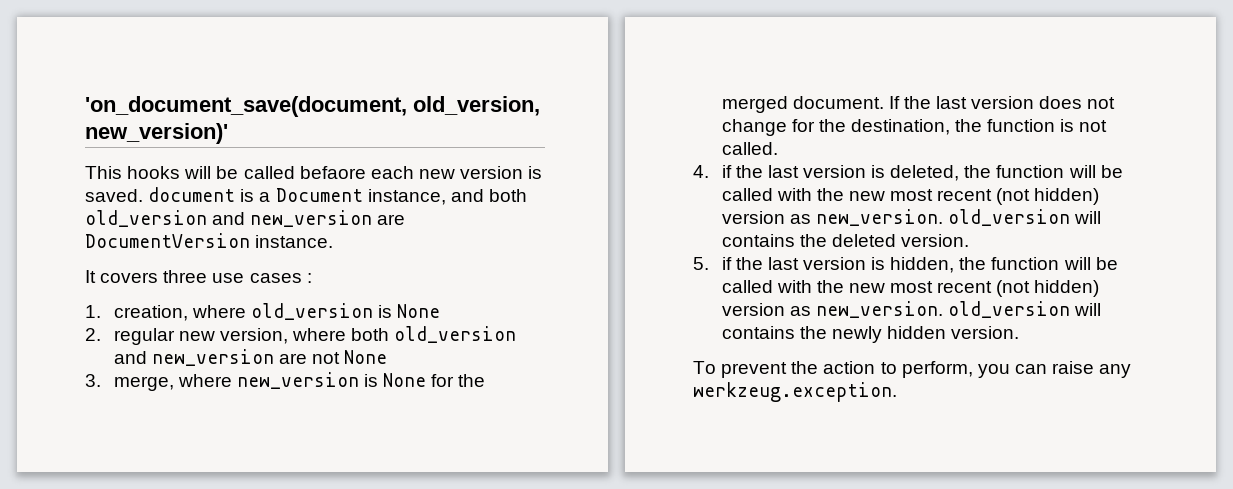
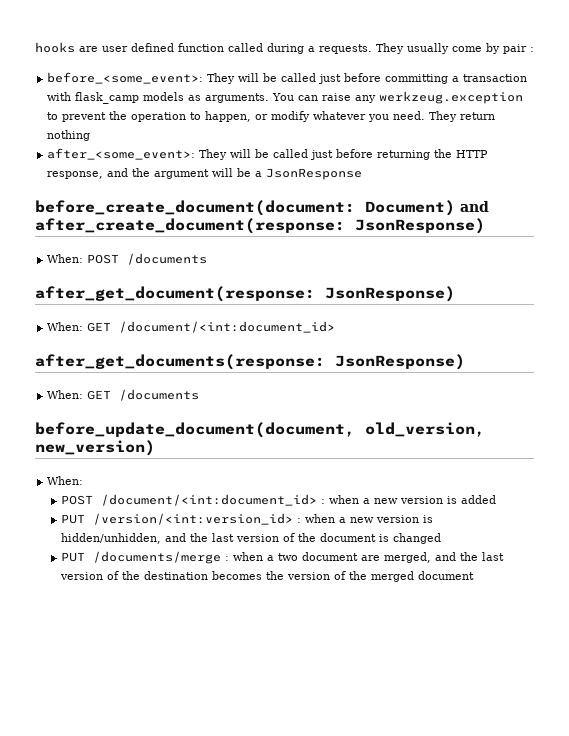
[85,96,540,117] [85,123,228,144] [85,166,543,179] [85,187,527,205] [85,210,406,227] [85,233,334,248] [85,270,312,283] [85,303,441,321] [85,326,517,345] [113,349,388,366] [85,372,486,391] [721,96,1116,113] [721,119,1108,136] [721,142,778,155] [693,165,1123,181] [721,188,1100,205] [721,209,1102,226] [721,234,969,247] [693,257,1118,273] [721,280,1100,297] [721,301,1102,318] [721,326,1020,343] [693,361,1132,378] [693,382,897,402] 'on_document_save(document, old_version, new_version)' // This hooks will be called befaore each new version is saved. document is a Document instance, and both old_version and new_version are DocumentVersion instance. // It covers three use cases : // 1. creation, where old_version is None // 2. regular new version, where both old_version and new_version are not None // 3. merge, where new_version is None for the merged document. If the last version does not change for the destination, the function is not called. // 4. if the last version is deleted, the function will be called with the new most recent (not hidden) version as new_version. old_version will contains the deleted version. // 5. if the last version is hidden, the function will be called with the new most recent (not hidden) version as new_version. old_version will contains the newly hidden version. // To prevent the action to perform, you can raise any werkzeug.exception. -> [35,42,534,54] [47,72,528,84] [47,91,524,104] [47,111,496,122] [47,130,91,141] [47,148,489,160] [47,168,363,180] [35,200,489,216] [35,218,485,234] [47,253,208,265] [35,286,455,302] [47,321,336,333] [35,354,465,370] [47,389,200,401] [35,422,485,438] [35,440,155,456] [47,476,84,485] [61,494,497,506] [61,513,434,525] [61,533,442,544] [61,551,505,564] [60,571,475,582] hooks are user defined function called during a requests. They usually come by pair : // before_<some_event>: They will be called just before committing a transaction with flask_camp models as arguments. You can raise any werkzeug.exception to prevent the operation to happen, or modify whatever you need. They return nothing // after_<some_event>: They will be called just before returning the HTTP response, and the argument will be a JsonResponse // before_create_document(document: Document) and after_create_document(response: JsonResponse) // When: POST /documents // after_get_document(response: JsonResponse) // When: GET /document/<int:document_id> // after_get_documents(response: JsonResponse) // When: GET /documents // before_update_document(document, old_version, new_version) // When: // POST /document/<int:document_id> : when a new version is added // PUT /version/<int:version_id> : when a new version is hidden/unhidden, and the last version of the document is changed // PUT /documents/merge : when a two document are merged, and the last version of the destination becomes the version of the merged document

